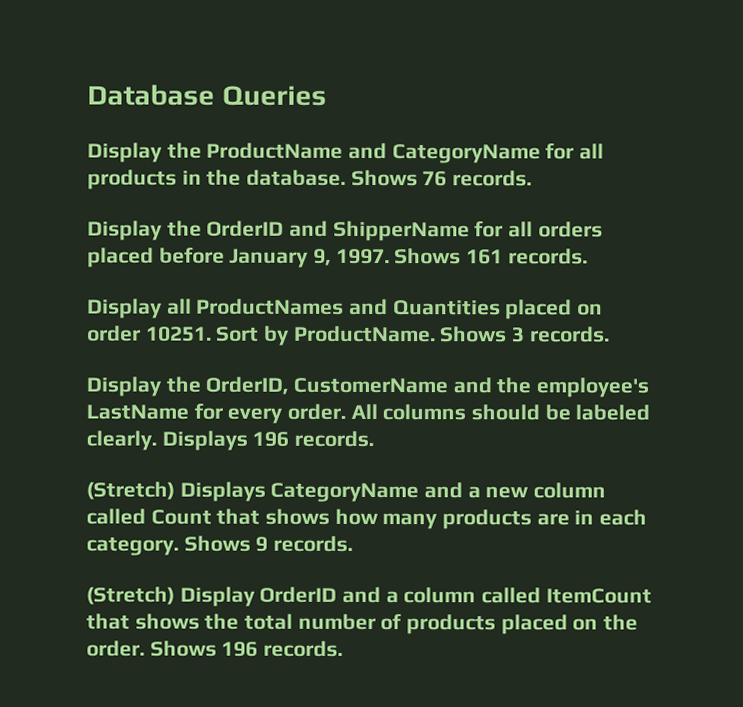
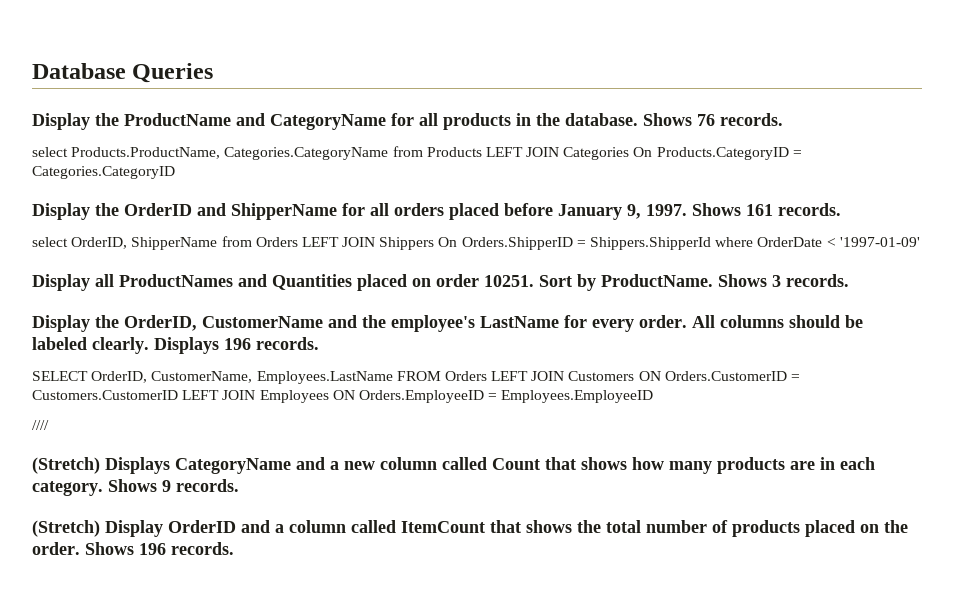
(533, 178) none -> [32,146,802,160] [32,166,175,179] // select Products.ProductName, Categories.CategoryName from Products LEFT JOIN Categories On Products.CategoryID = Categories.CategoryID
(588, 256) none -> [32,236,920,250] // select OrderID, ShipperName from Orders LEFT JOIN Shippers On Orders.ShipperID = Shippers.ShipperId where OrderDate < '1997-01-09'
(375, 439) none -> [32,371,801,384] [32,390,654,403] [32,420,49,430] // SELECT OrderID, CustomerName, Employees.LastName FROM Orders LEFT JOIN Customers ON Orders.CustomerID = Customers.CustomerID LEFT JOIN Employees ON Orders.EmployeeID = Employees.EmployeeID // ////

